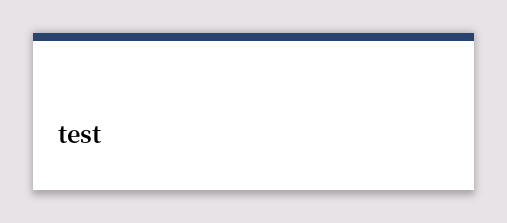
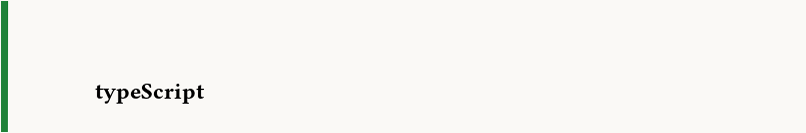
[58,126,102,143] test -> [94,83,205,104] typeScript

